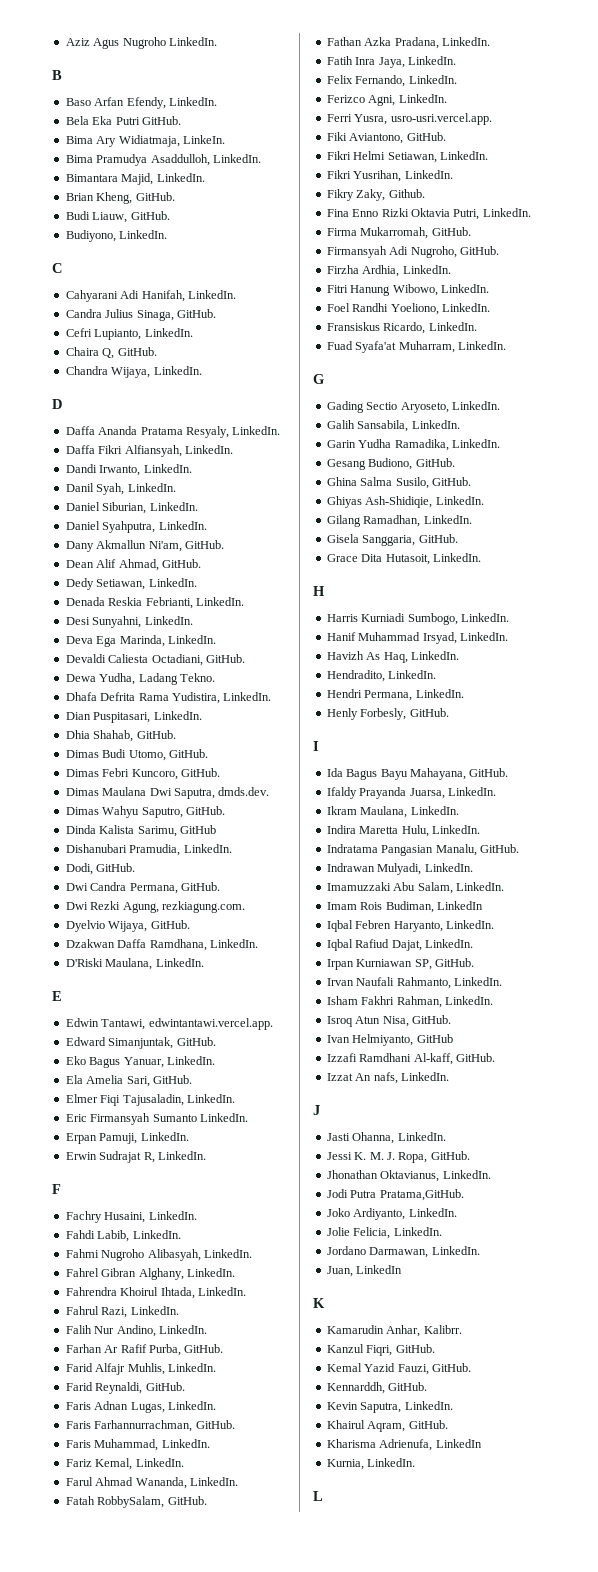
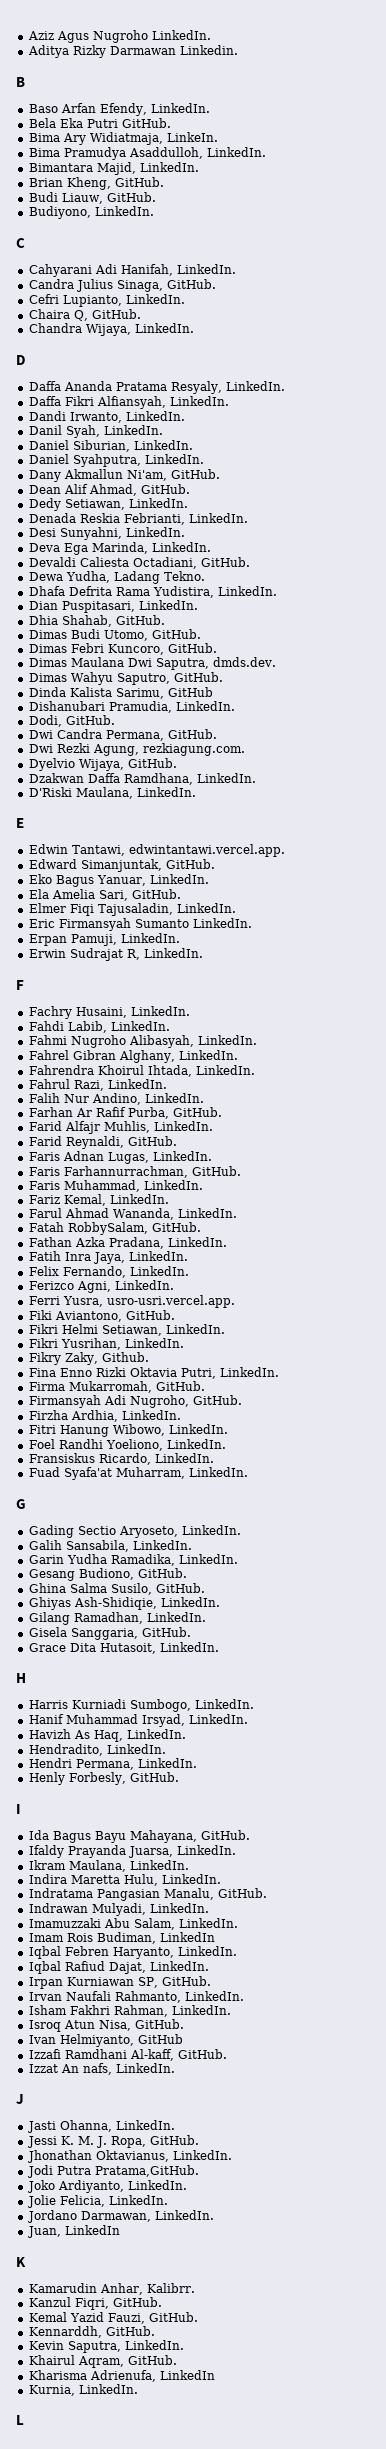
(217, 41) none -> [27,45,238,58] // Aditya Rizky Darmawan Linkedin.

